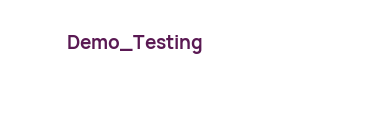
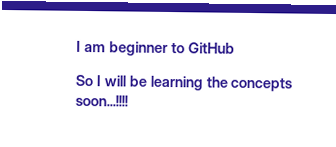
[67,35,203,54] Demo_Testing -> [76,40,235,56] [75,74,293,92] [75,94,128,107] I am beginner to GitHub // So I will be learning the concepts soon...!!!!

